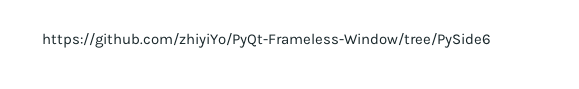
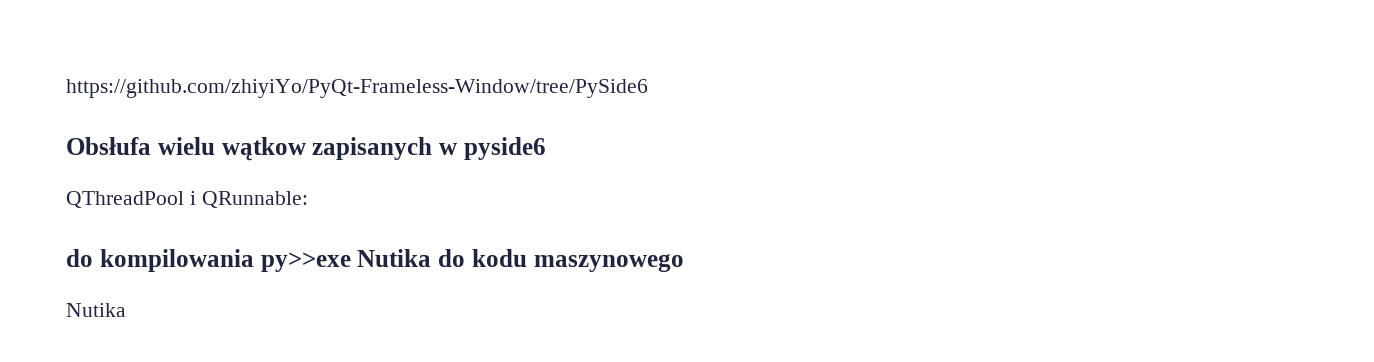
(491, 40) none -> [66,137,546,161] [66,191,308,208] [66,249,684,272] [66,303,126,317] // Obsłufa wielu wątkow zapisanych w pyside6 // QThreadPool i QRunnable: // do kompilowania py>>exe Nutika do kodu maszynowego // Nutika

